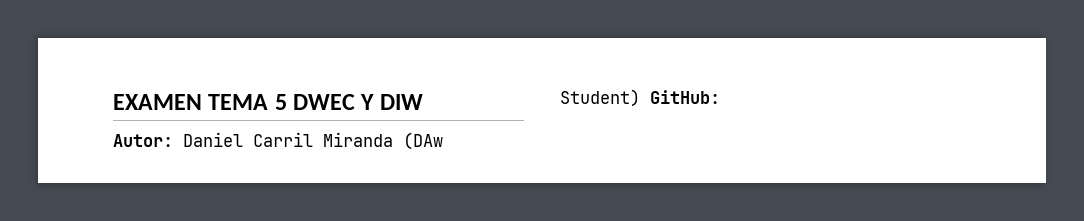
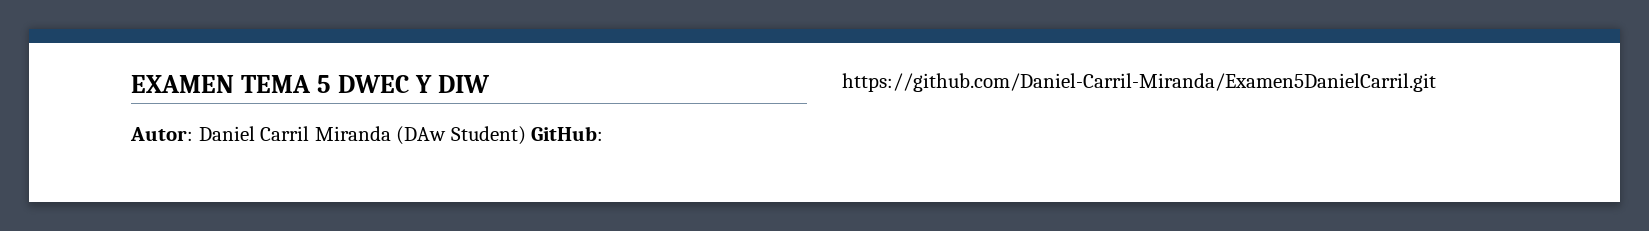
(720, 97) none -> [842,73,1436,92] https://github.com/Daniel-Carril-Miranda/Examen5DanielCarril.git

